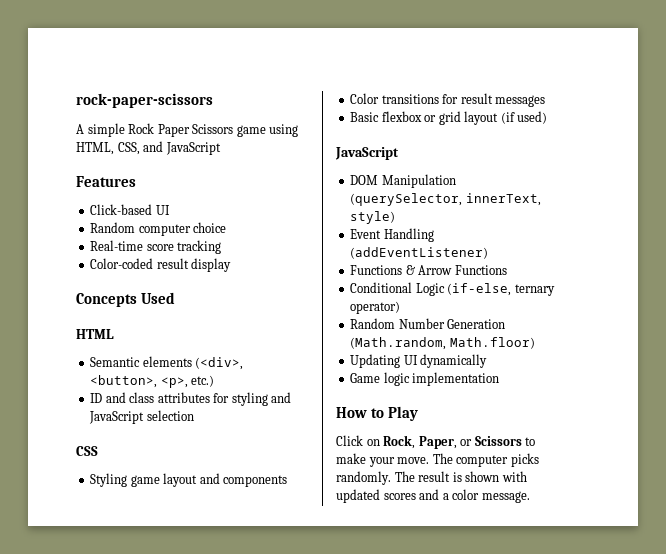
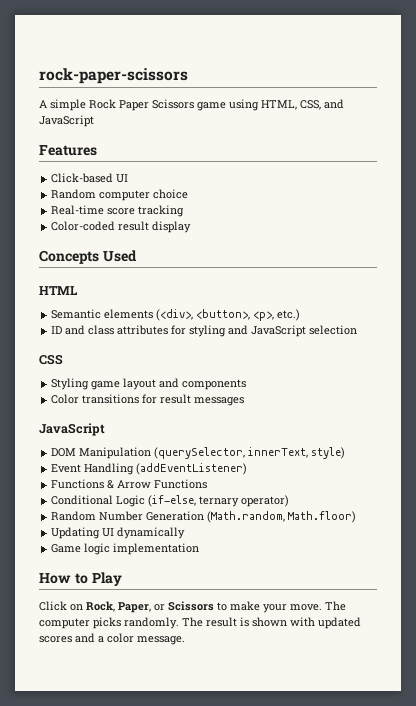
[350,111,548,125] // Basic flexbox or grid layout (if used) -> (245, 401) none

